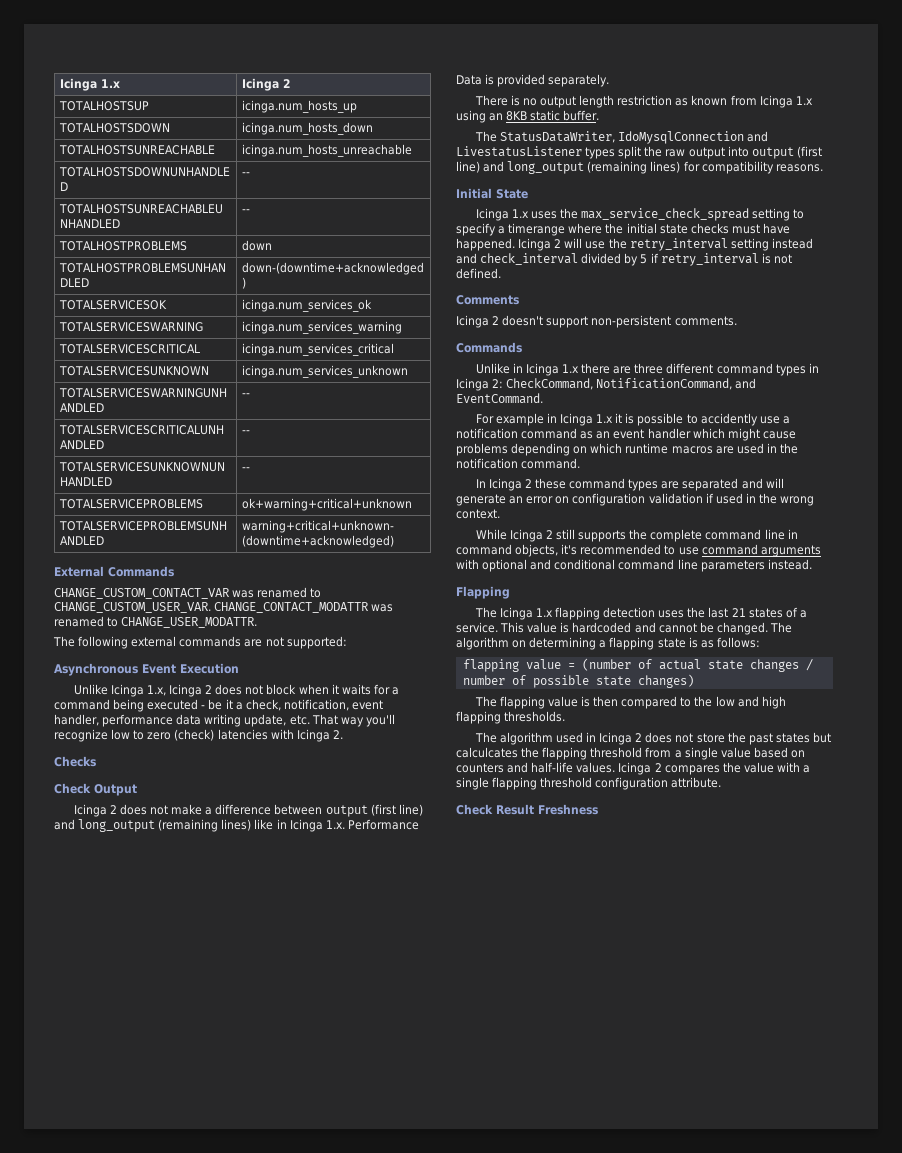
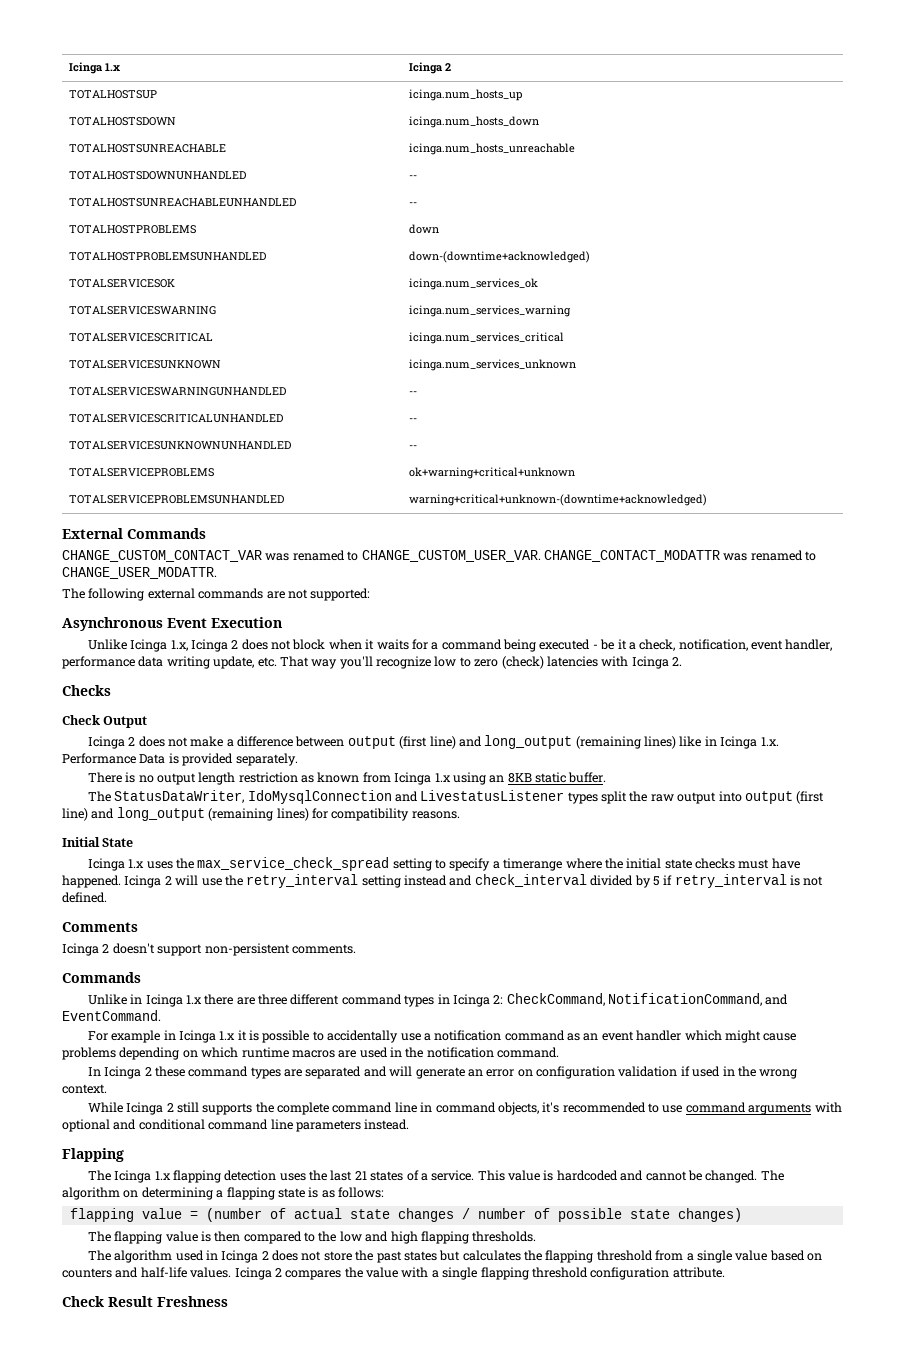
[700,413,758,426] accidently -> [327,1030,399,1043] accidentally
[456,747,518,758] calculcates -> [462,1250,521,1261] calculates

